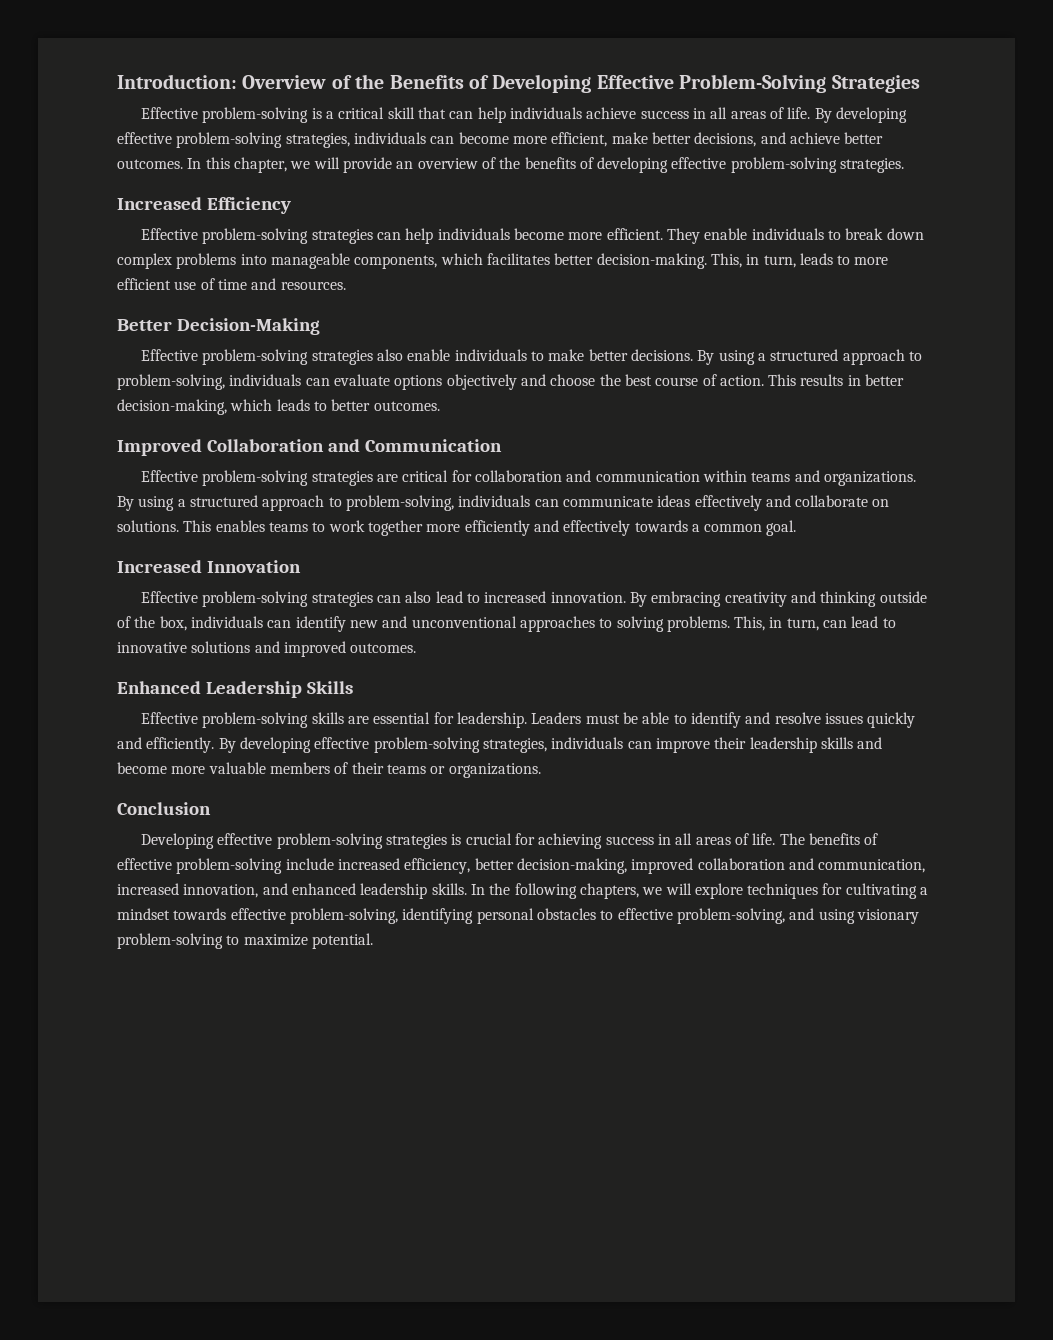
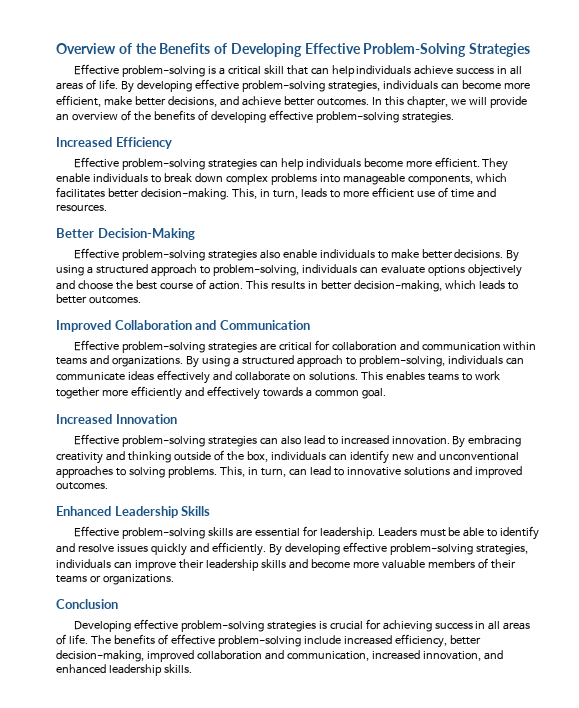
[117,74,237,89] Introduction: -> (56, 48) none
[470,883,929,899] [117,908,919,924] [117,933,373,949] In the following chapters, we will explore techniques for cultivating a mindset towards effective problem-solving, identifying personal obstacles to effective problem-solving, and using visionary problem-solving to maximize potential. -> (192, 668) none

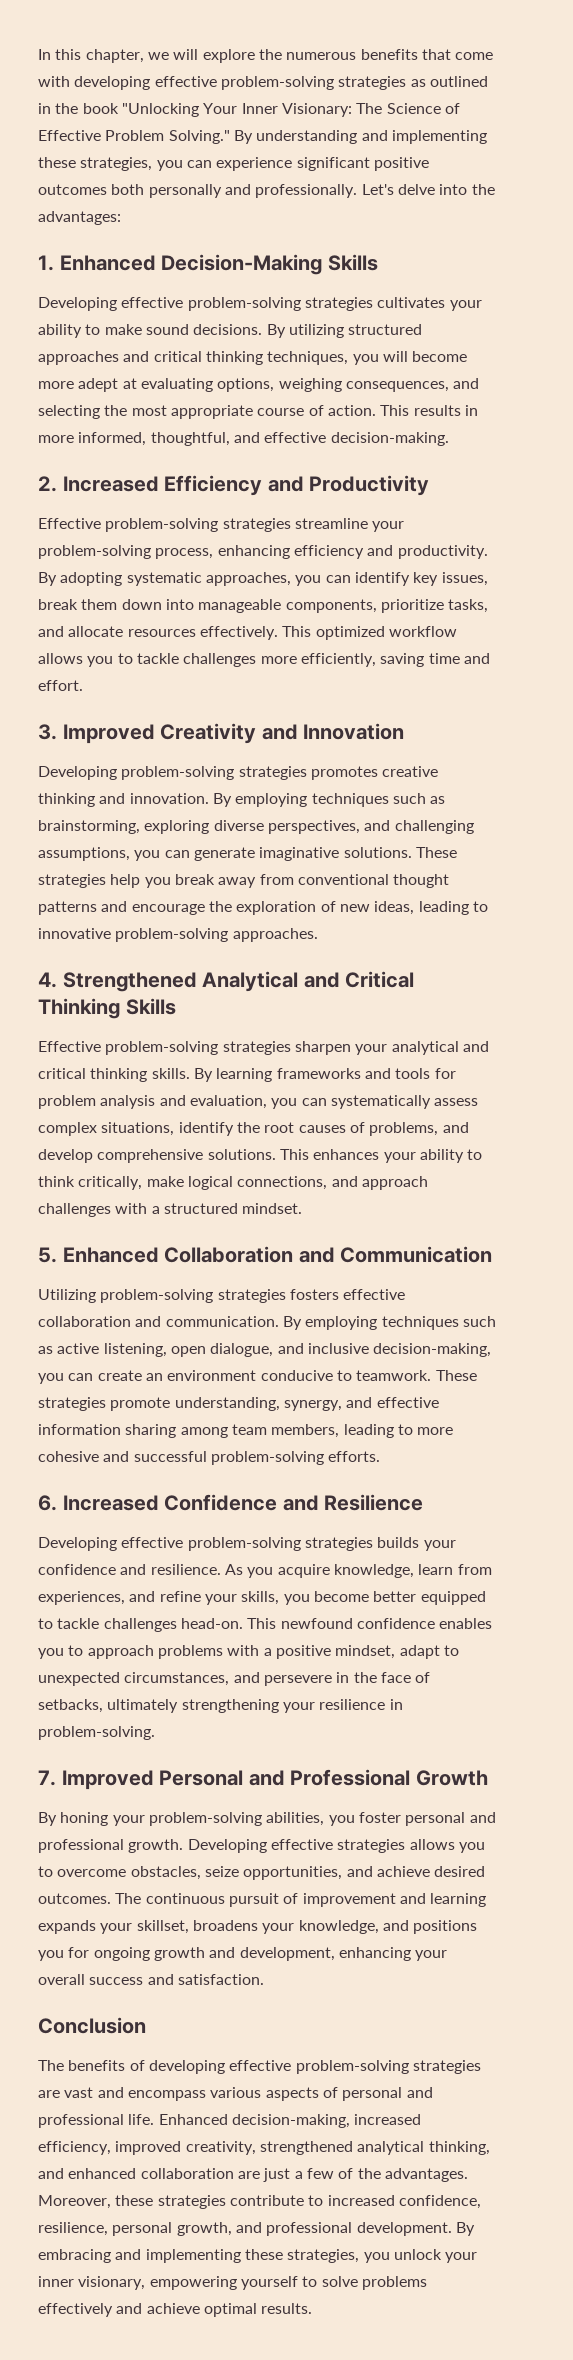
[56,43,531,57] [73,64,523,77] [56,79,530,93] [56,95,369,107] Overview of the Benefits of Developing Effective Problem-Solving Strategies // Effective problem-solving is a critical skill that can help individuals achieve success in all areas of life. By developing effective problem-solving strategies, individuals can become more efficient, make better decisions, and achieve better outcomes. -> (38, 54) none
[489,96,527,108] [56,110,454,123] [56,137,172,149] [73,157,509,171] [56,173,507,185] [56,187,496,200] [56,204,107,212] [56,228,195,240] [73,248,520,262] [56,264,522,277] [56,280,157,290] provide an overview of the benefits of developing effective problem-solving strategies. // Increased Efficiency // Effective problem-solving strategies can help individuals become more efficient. They enable individuals to break down complex problems into manageable components, which facilitates better decision-making. This, in turn, leads to more efficient use of time and resources. // Better Decision-Making // Effective problem-solving strategies also enable individuals to make better decisions. By using a structured approach to problem-solving, individuals can evaluate options objectively and choose the best -> [202,49,494,63] [38,76,488,90] [38,103,460,117] [38,130,487,144] [38,157,429,171] [38,184,495,198] [38,211,121,225] [38,254,378,275] [38,297,482,311] [38,324,423,338] [38,351,468,365] [38,378,480,392] [38,405,253,419] explore the numerous benefits that come with developing effective problem-solving strategies as outlined in the book "Unlocking Your Inner Visionary: The Science of Effective Problem Solving." By understanding and implementing these strategies, you can experience significant positive outcomes both personally and professionally. Let's delve into the advantages: // 1. Enhanced Decision-Making Skills // Developing effective problem-solving strategies cultivates your ability to make sound decisions. By utilizing structured approaches and critical thinking techniques, you will become more adept at evaluating options, weighing consequences, and selecting the most appropriate
[320,280,518,292] [56,294,141,304] [56,320,111,332] better decision-making, which leads to better outcomes. // Improved -> [38,432,449,446] [38,475,430,496] [38,518,405,532] [38,545,488,559] [38,572,488,586] [38,599,489,613] [38,626,457,640] [38,653,490,667] [38,680,83,691] [38,723,405,744] [38,766,439,780] [38,793,446,807] [38,820,474,834] [38,847,457,861] [38,874,450,888] [38,901,488,915] [38,928,318,942] [38,971,415,992] [38,998,176,1019] [38,1041,489,1055] [38,1068,456,1082] [38,1095,479,1109] [38,1122,469,1136] [38,1149,483,1163] [38,1176,428,1190] [38,1203,303,1217] [38,1247,159,1263] more informed, thoughtful, and effective decision-making. // 2. Increased Efficiency and Productivity // Effective problem-solving strategies streamline your problem-solving process, enhancing efficiency and productivity. By adopting systematic approaches, you can identify key issues, break them down into manageable components, prioritize tasks, and allocate resources effectively. This optimized workflow allows you to tackle challenges more efficiently, saving time and effort. // 3. Improved Creativity and Innovation // Developing problem-solving strategies promotes creative thinking and innovation. By employing techniques such as brainstorming, exploring diverse perspectives, and challenging assumptions, you can generate imaginative solutions. These strategies help you break away from conventional thought patterns and encourage the exploration of new ideas, leading to innovative problem-solving approaches. // 4. Strengthened Analytical and Critical Thinking Skills // Effective problem-solving strategies sharpen your analytical and critical thinking skills. By learning frameworks and tools for problem analysis and evaluation, you can systematically assess complex situations, identify the root causes of problems, and develop comprehensive solutions. This enhances your ability to think critically, make logical connections, and approach challenges with a structured mindset. // 5. Enhanced
[73,340,537,353] [56,355,524,368] [56,370,500,384] [56,386,386,400] [56,414,177,424] [73,434,522,448] [56,450,519,464] [56,466,522,478] [56,482,108,490] [56,506,211,518] [73,526,540,540] [56,542,528,556] [56,558,516,571] [56,574,174,585] [56,599,118,609] [73,619,531,632] [56,634,88,645] Effective problem-solving strategies are critical for collaboration and communication within teams and organizations. By using a structured approach to problem-solving, individuals can communicate ideas effectively and collaborate on solutions. This enables teams to work together more efficiently and effectively towards a common goal. // Increased Innovation // Effective problem-solving strategies can also lead to increased innovation. By embracing creativity and thinking outside of the box, individuals can identify new and unconventional approaches to solving problems. This, in turn, can lead to innovative solutions and improved outcomes. // Enhanced Leadership Skills // Effective problem-solving skills are essential for leadership. Leaders must be able to identify and resolve issues quickly and efficiently. By developing effective problem-solving strategies, individuals can improve their leadership skills and become more valuable members of their teams or organizations. // Conclusion // Developing effective problem-solving strategies is crucial for achieving success in all areas of life. -> [38,1289,406,1303] [38,1316,496,1330] [38,1343,492,1357] [38,1370,477,1384] [38,1397,439,1411] [38,1424,454,1438] [38,1451,381,1465] [38,1494,424,1511] [38,1537,456,1551] [38,1564,492,1578] [38,1591,486,1605] [38,1618,493,1632] [38,1645,459,1659] [38,1672,431,1686] [38,1699,403,1713] [38,1726,155,1740] [38,1769,488,1790] [38,1812,496,1826] [38,1839,485,1853] [38,1866,486,1880] [38,1893,487,1907] [38,1920,478,1934] [38,1947,448,1961] [38,1974,264,1985] [38,2017,146,2034] Utilizing problem-solving strategies fosters effective collaboration and communication. By employing techniques such as active listening, open dialogue, and inclusive decision-making, you can create an environment conducive to teamwork. These strategies promote understanding, synergy, and effective information sharing among team members, leading to more cohesive and successful problem-solving efforts. // 6. Increased Confidence and Resilience // Developing effective problem-solving strategies builds your confidence and resilience. As you acquire knowledge, learn from experiences, and refine your skills, you become better equipped to tackle challenges head-on. This newfound confidence enables you to approach problems with a positive mindset, adapt to unexpected circumstances, and persevere in the face of setbacks, ultimately strengthening your resilience in problem-solving. // 7. Improved Personal and Professional Growth // By honing your problem-solving abilities, you foster personal and professional growth. Developing effective strategies allows you to overcome obstacles, seize opportunities, and achieve desired outcomes. The continuous pursuit of improvement and learning expands your skillset, broadens your knowledge, and positions you for ongoing growth and development, enhancing your overall success and satisfaction. // Conclusion //
[170,634,481,648] [56,650,503,662] [56,664,192,676] effective problem-solving include increased efficiency, better decision-making, improved collaboration and communication, increased innovation, and enhanced leadership skills. -> [148,2060,481,2074] [38,2087,433,2101] [38,2114,422,2128] [38,2141,490,2155] [38,2168,468,2182] [38,2195,481,2209] [38,2222,475,2236] [38,2249,478,2263] [38,2276,427,2290] [38,2303,313,2317] developing effective problem-solving strategies are vast and encompass various aspects of personal and professional life. Enhanced decision-making, increased efficiency, improved creativity, strengthened analytical thinking, and enhanced collaboration are just a few of the advantages. Moreover, these strategies contribute to increased confidence, resilience, personal growth, and professional development. By embracing and implementing these strategies, you unlock your inner visionary, empowering yourself to solve problems effectively and achieve optimal results.

